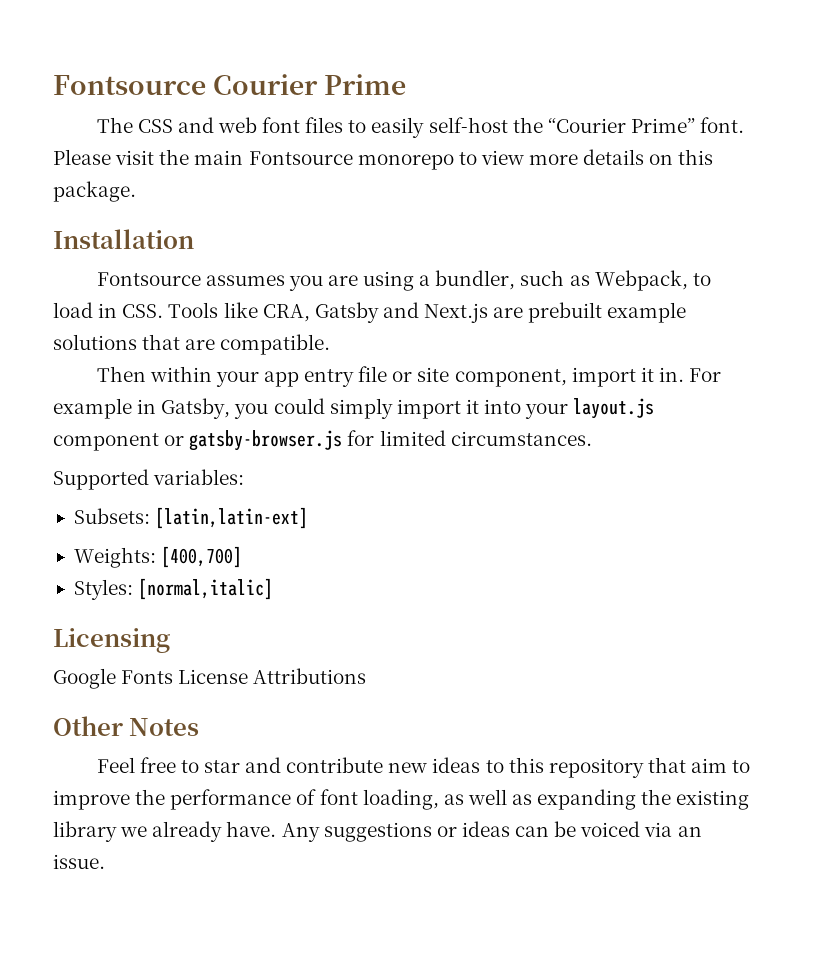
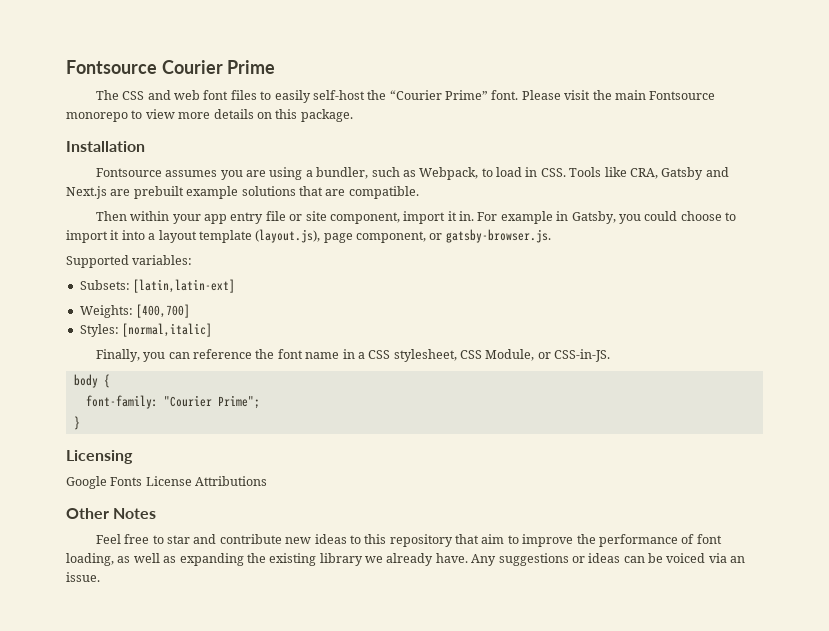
[329,398,393,419] simply -> [680,211,737,221] choose to
[525,398,655,419] [53,430,592,451] your layout.js component or gatsby-browser.js for limited circumstances. -> [148,229,551,243] a layout template (layout.js), page component, or gatsby-browser.js.
(274, 589) none -> [95,349,611,362] [73,374,110,388] [85,395,260,409] [73,416,80,430] // Finally, you can reference the font name in a CSS stylesheet, CSS Module, or CSS-in-JS. // body { // font-family: "Courier Prime"; // }

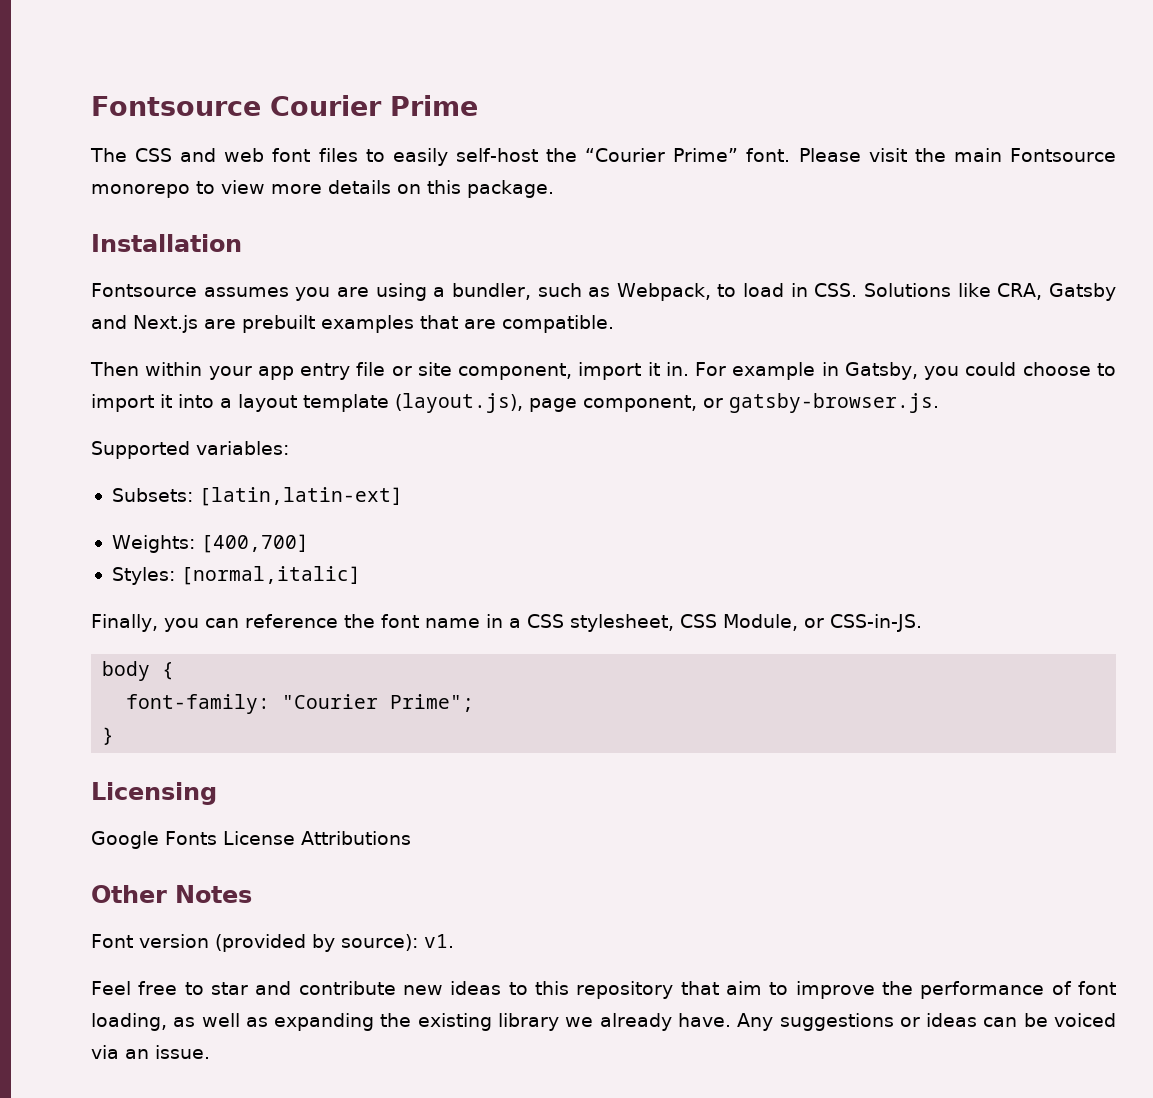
[569,167,602,177] Tools -> [864,283,952,297] Solutions
[186,186,296,199] example solutions -> [321,315,414,333] examples
(157, 513) none -> [91,934,454,952] // Font version (provided by source): v1.

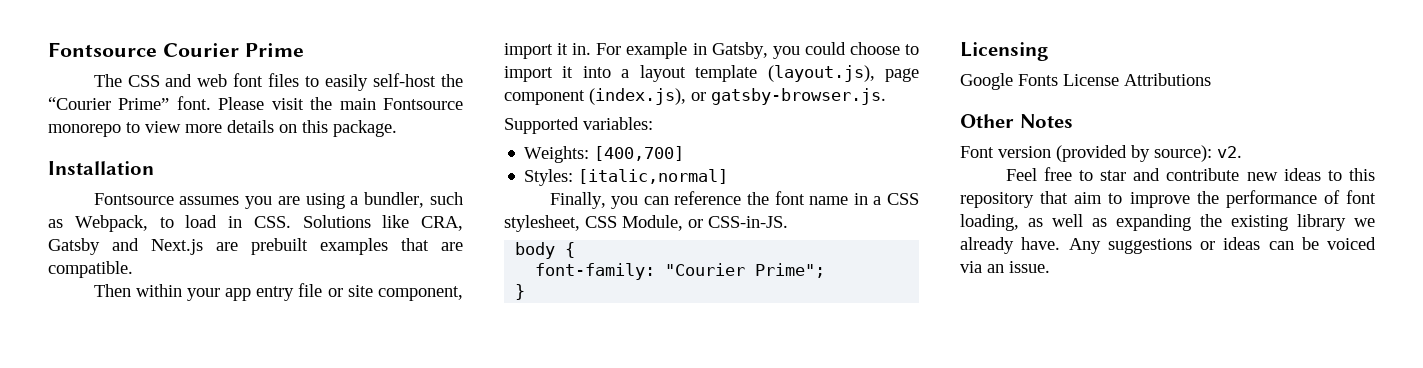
[583,395,697,412] component, -> [504,88,686,105] component (index.js),
[111,487,403,506] // Subsets: [latin,latin-ext] -> (653, 123) none
[180,566,361,585] [normal,italic] -> [578,169,729,184] [italic,normal]
[423,934,454,948] v1. -> [1217,146,1242,158] v2.

